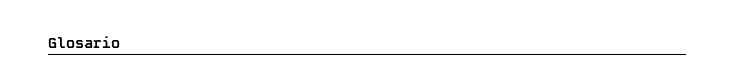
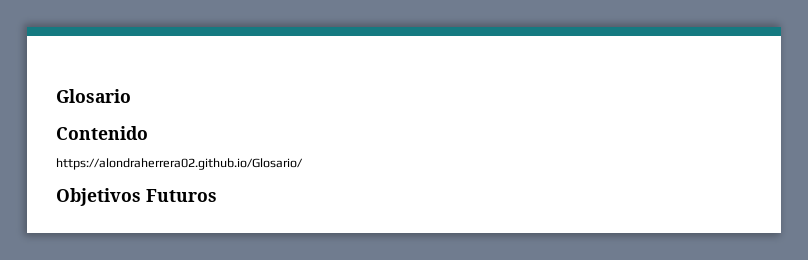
(120, 42) none -> [56,126,148,140] [56,158,303,170] [56,188,217,206] // Contenido // https://alondraherrera02.github.io/Glosario/ // Objetivos Futuros

